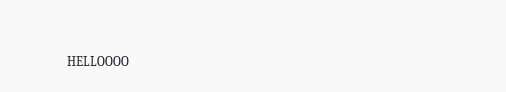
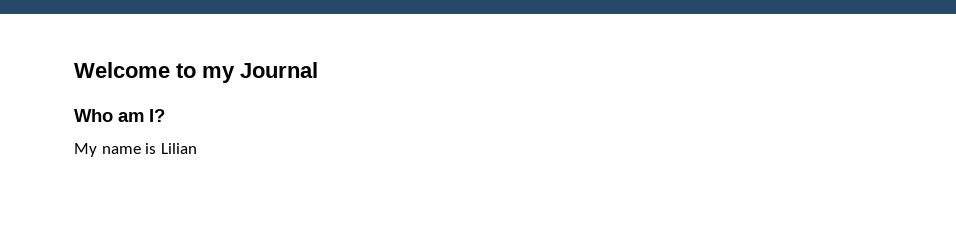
[67,56,129,66] HELLOOOO -> [74,62,318,83] [74,109,165,122] [74,143,197,157] Welcome to my Journal // Who am I? // My name is Lilian

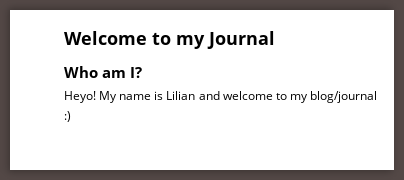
(165, 115) none -> [64,91,96,103] Heyo!
(197, 148) none -> [198,91,377,103] [64,111,71,122] and welcome to my blog/journal :)

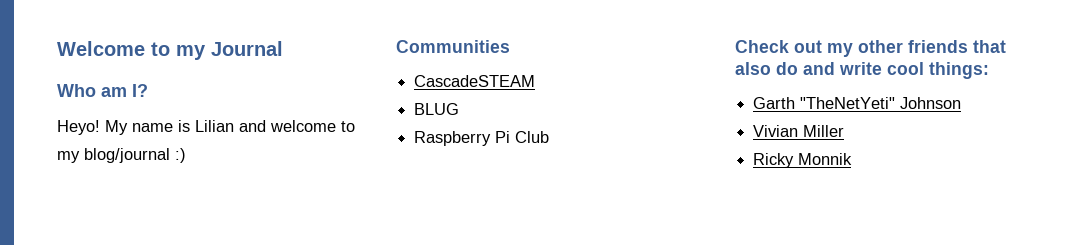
(71, 116) none -> [396,40,510,53] [414,75,536,87] [414,103,460,115] [414,131,550,146] [735,40,1006,57] [735,62,989,79] [753,97,962,109] [753,125,845,137] [753,153,853,168] // Communities // CascadeSTEAM // BLUG // Raspberry Pi Club // Check out my other friends that also do and write cool things: // Garth "TheNetYeti" Johnson // Vivian Miller // Ricky Monnik

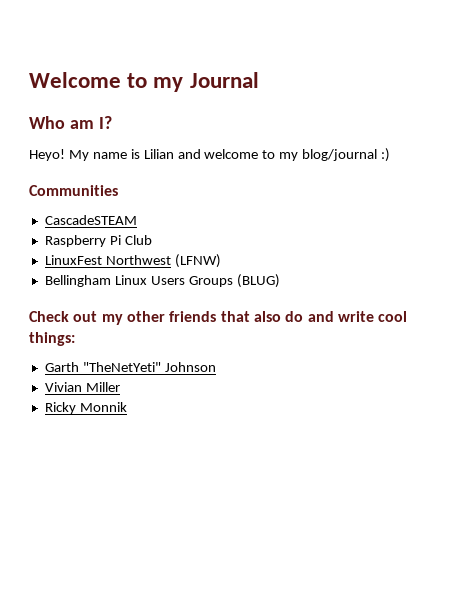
[414,103,460,115] // BLUG -> (137, 220) none
(550, 137) none -> [44,254,221,268] [44,274,280,288] // LinuxFest Northwest (LFNW) // Bellingham Linux Users Groups (BLUG)

